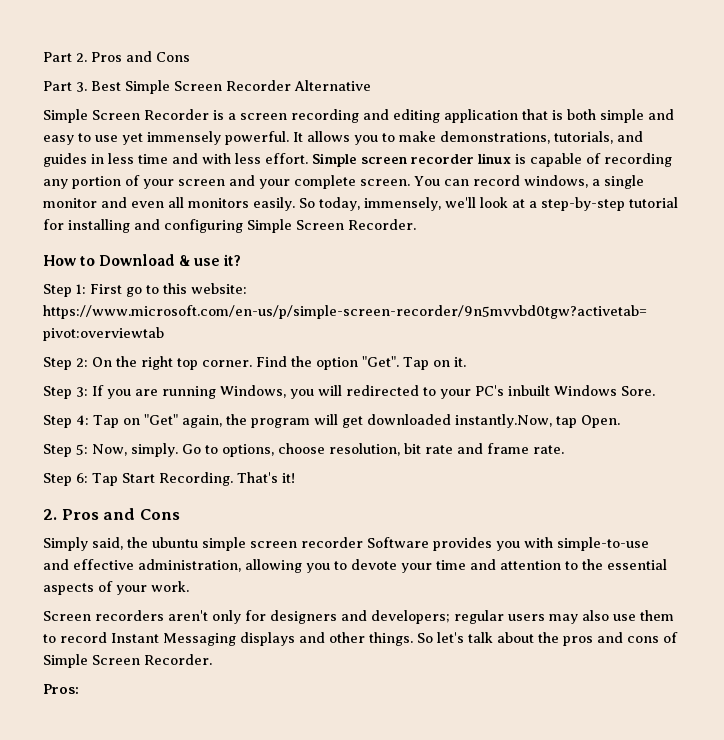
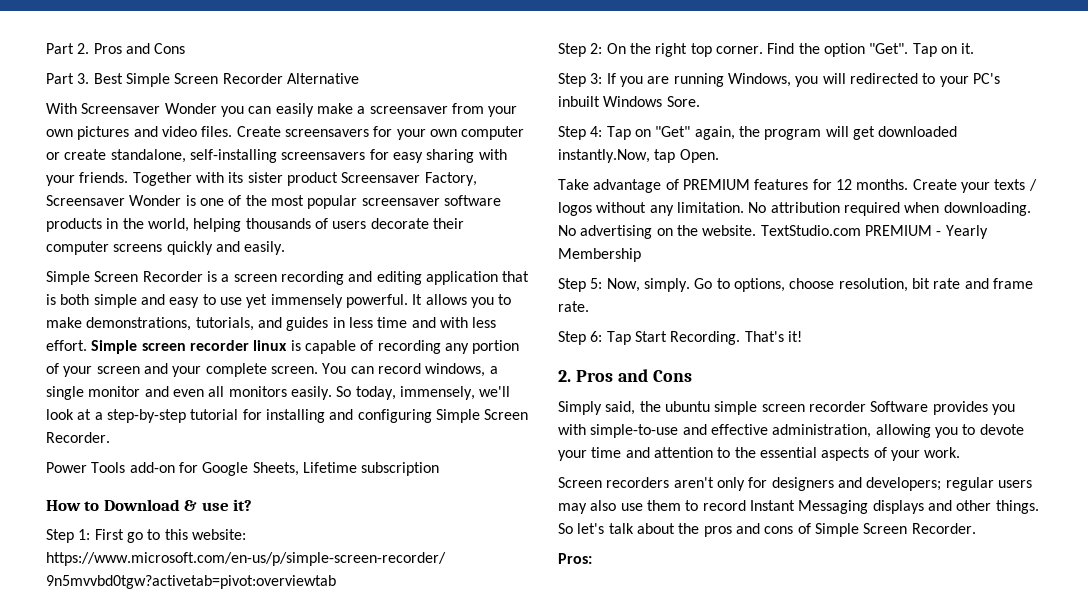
(371, 85) none -> [46,103,518,117] [46,126,525,140] [46,149,507,163] [46,172,477,186] [46,195,501,209] [46,218,464,232] [46,241,286,255] // With Screensaver Wonder you can easily make a screensaver from your own pictures and video files. Create screensavers for your own computer or create standalone, self-installing screensavers for easy sharing with your friends. Together with its sister product Screensaver Factory, Screensaver Wonder is one of the most popular screensaver software products in the world, helping thousands of users decorate their computer screens quickly and easily.
(416, 224) none -> [46,462,440,476] // Power Tools add-on for Google Sheets, Lifetime subscription
(620, 421) none -> [558,179,1037,193] [558,202,1031,216] [558,225,988,239] [558,248,641,262] // Take advantage of PREMIUM features for 12 months. Create your texts / logos without any limitation. No attribution required when downloading. No advertising on the website. TextStudio.com PREMIUM - Yearly Membership

